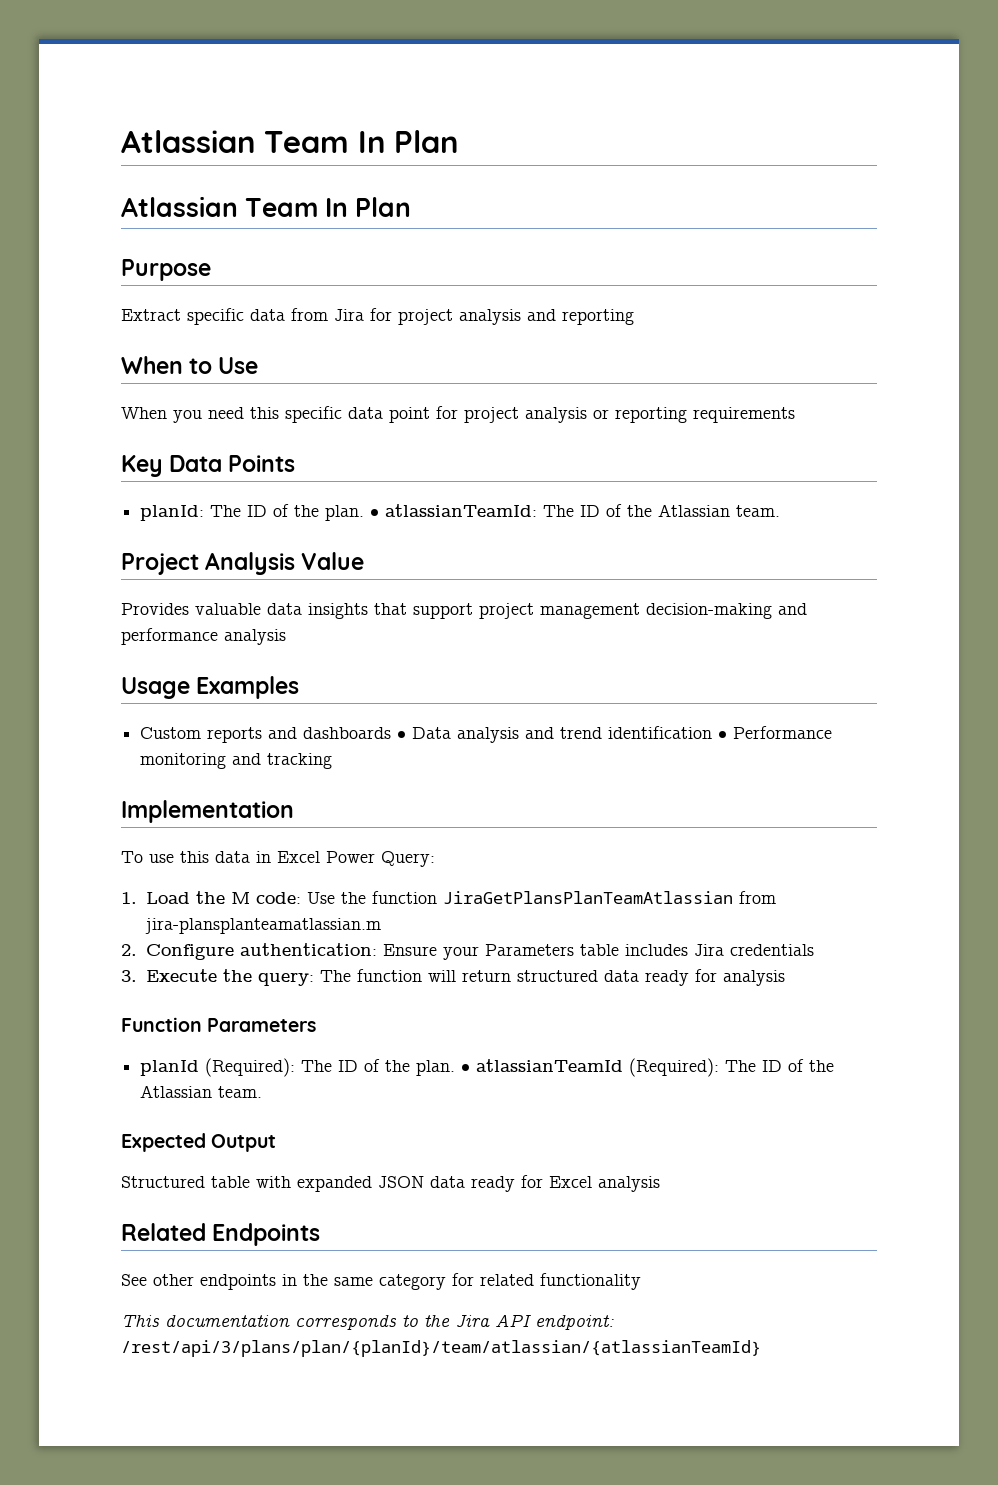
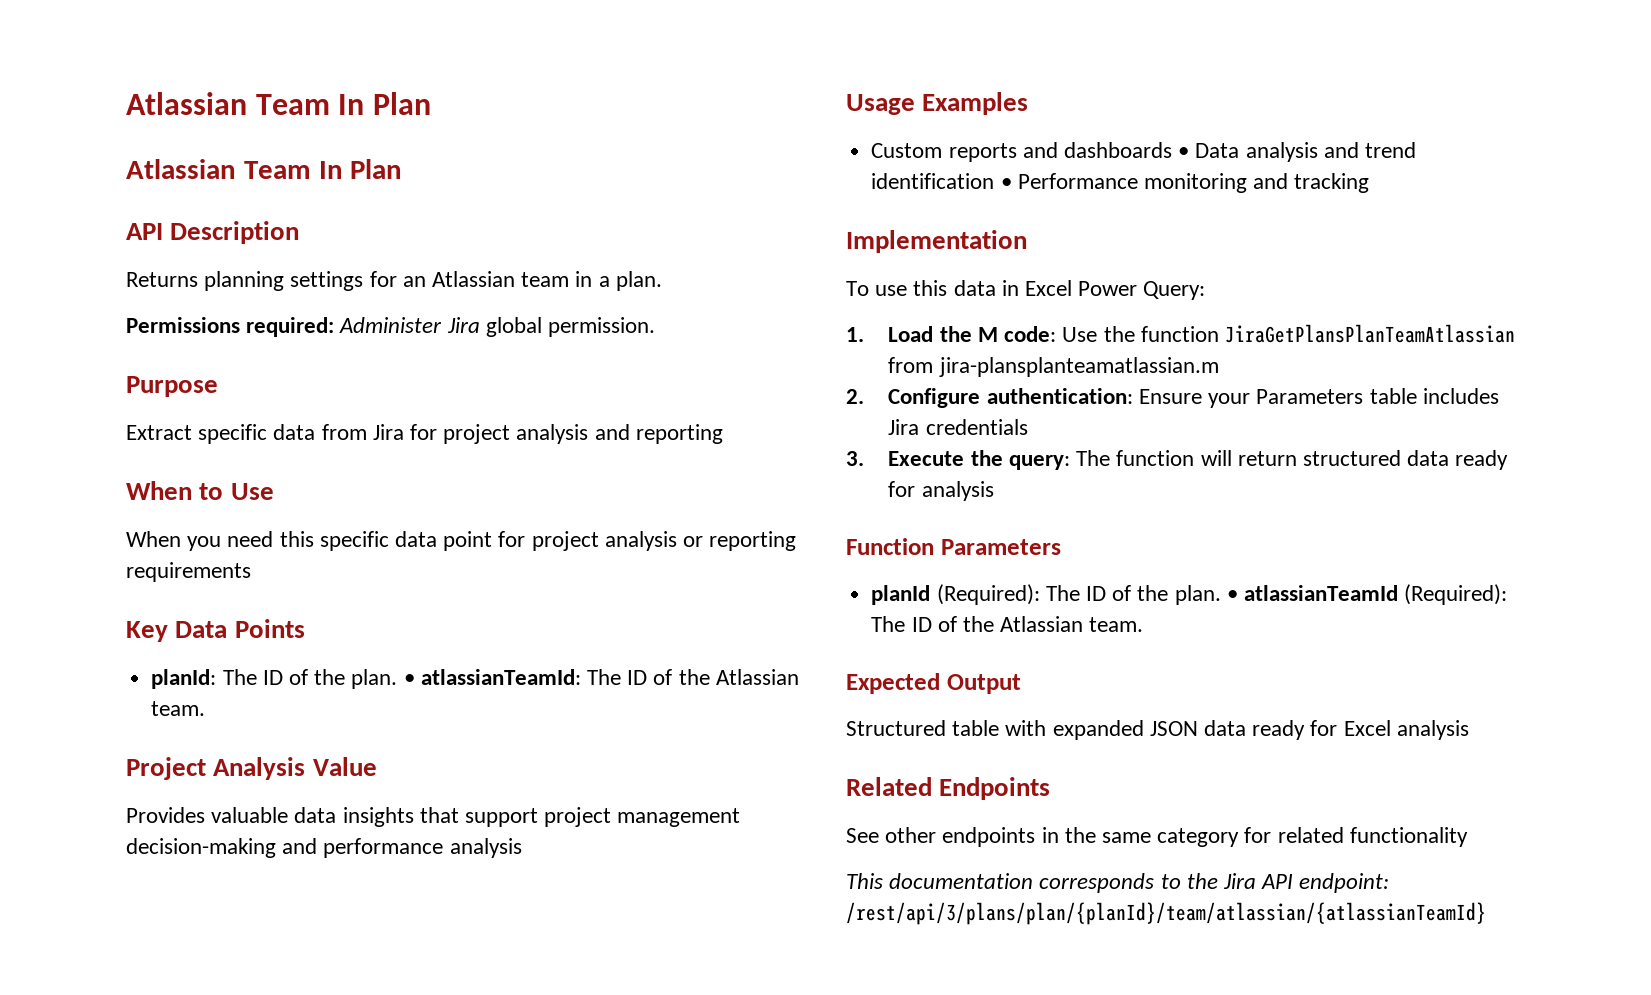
(412, 207) none -> [126,221,300,244] [126,271,662,291] [126,317,656,337] // API Description // Returns planning settings for an Atlassian team in a plan. // Permissions required: Administer Jira global permission.

